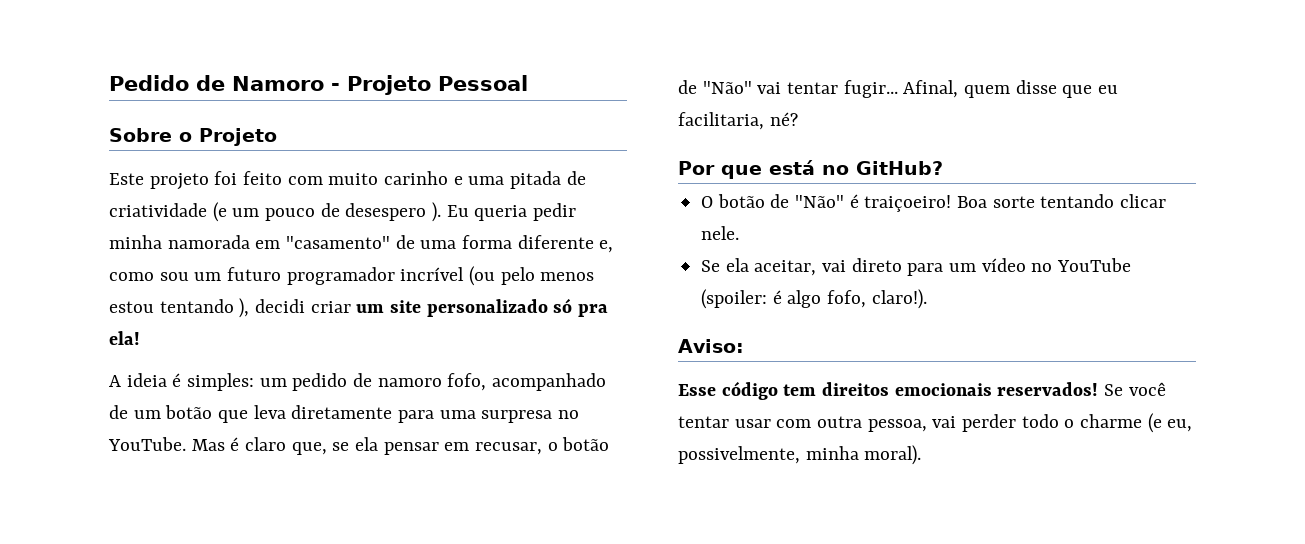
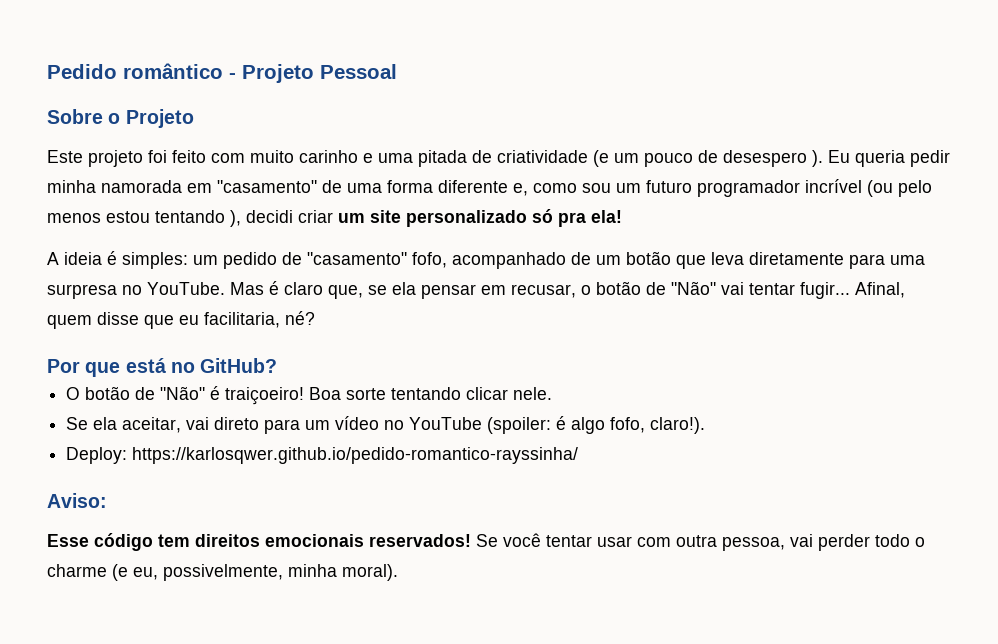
[196,75,324,91] de Namoro -> [123,63,223,79] romântico
[377,378,442,387] namoro -> [307,252,407,265] "casamento"
(927, 299) none -> [66,447,579,464] // Deploy: https://karlosqwer.github.io/pedido-romantico-rayssinha/

